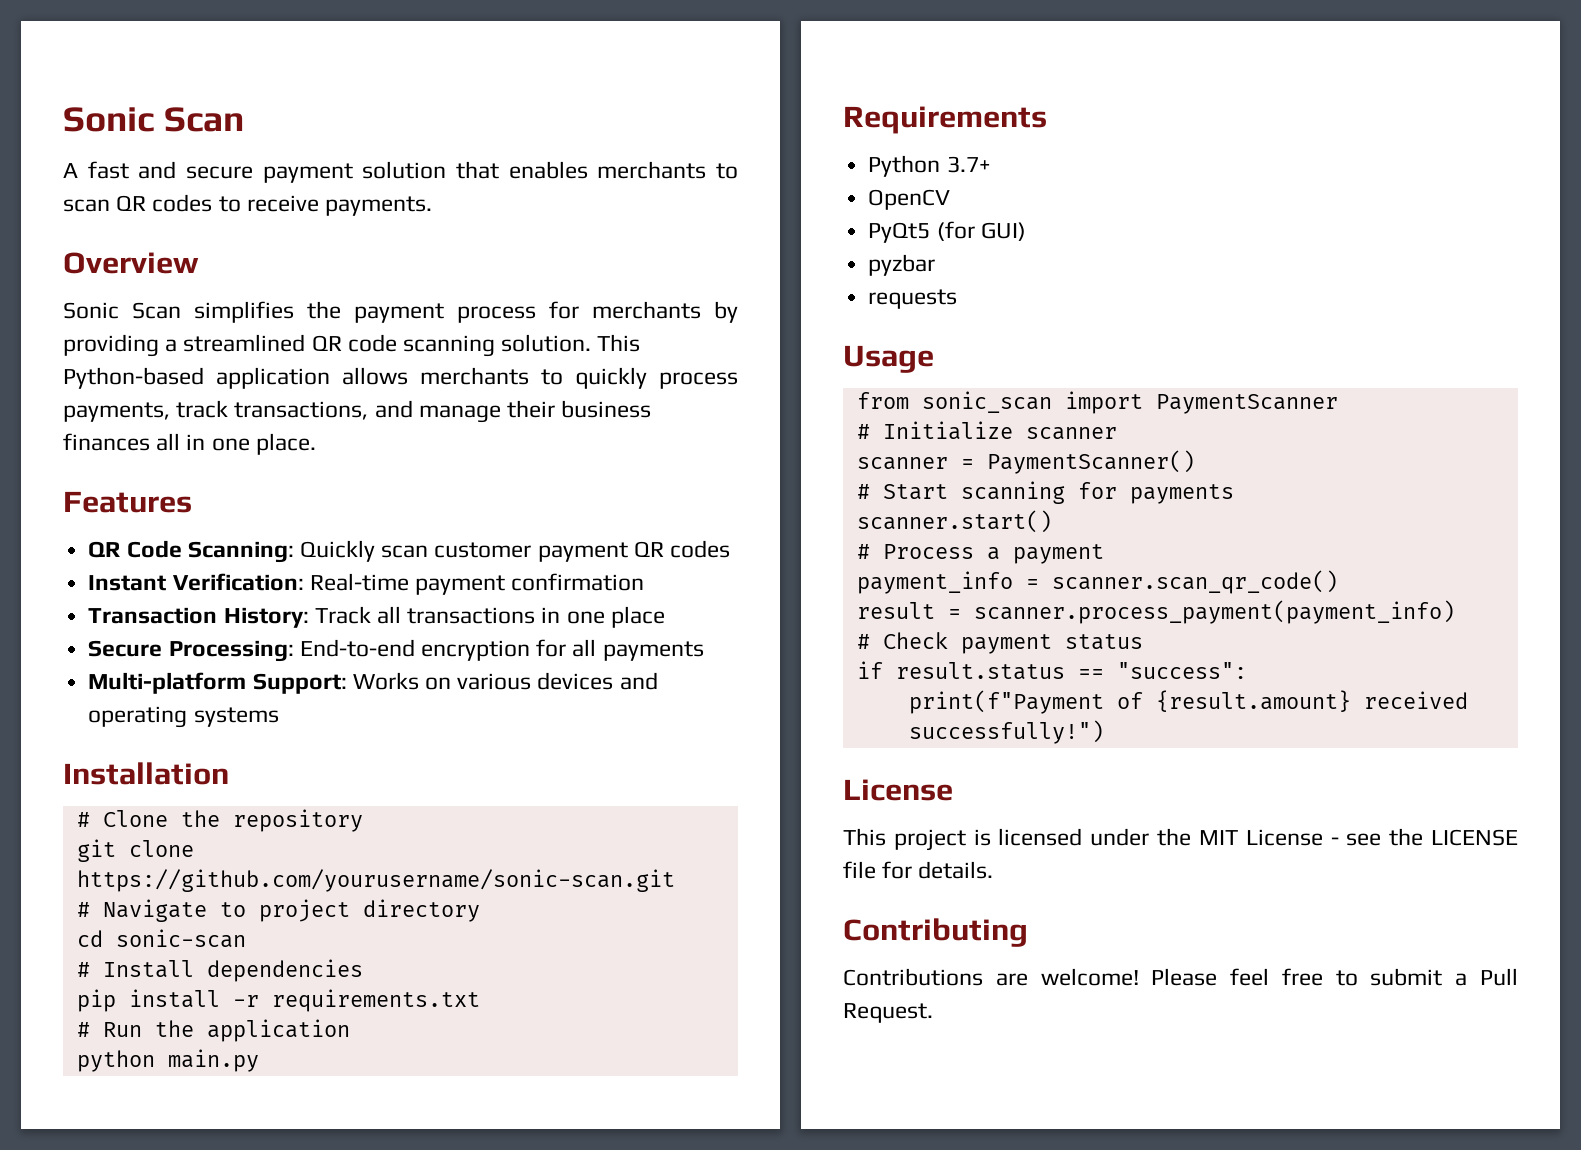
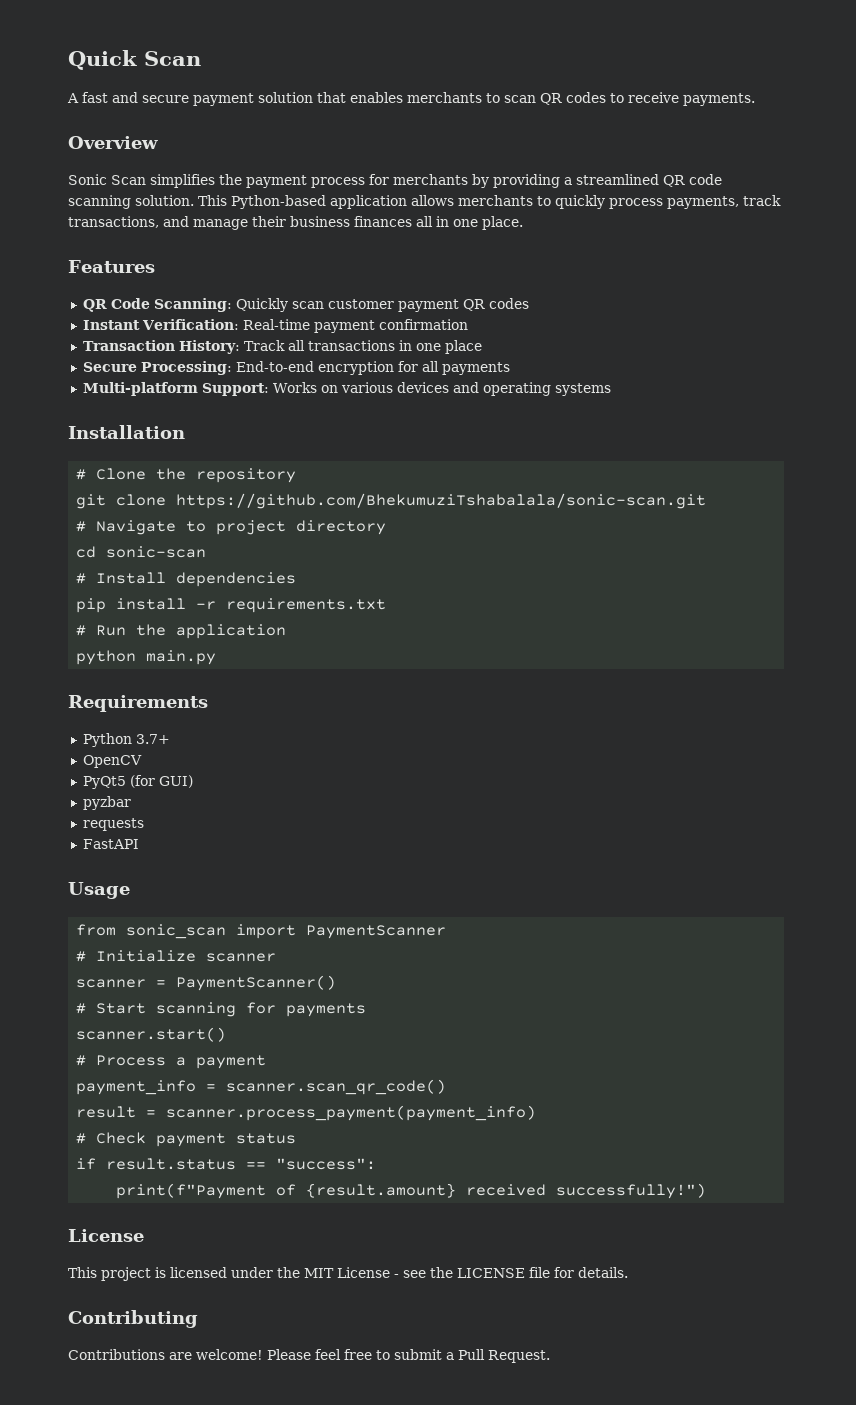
[63,107,154,132] Sonic -> [68,50,137,70] Quick
[76,869,675,892] https://github.com/yourusername/sonic-scan.git -> [176,493,707,509] https://github.com/BhekumuziTshabalala/sonic-scan.git
(958, 299) none -> [82,839,139,849] // FastAPI

